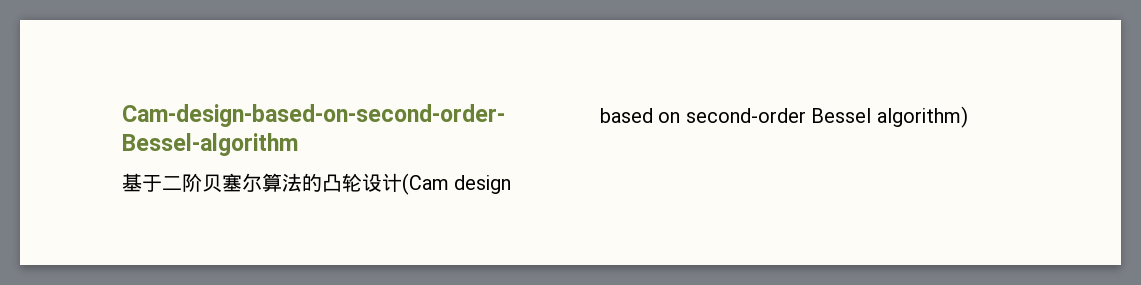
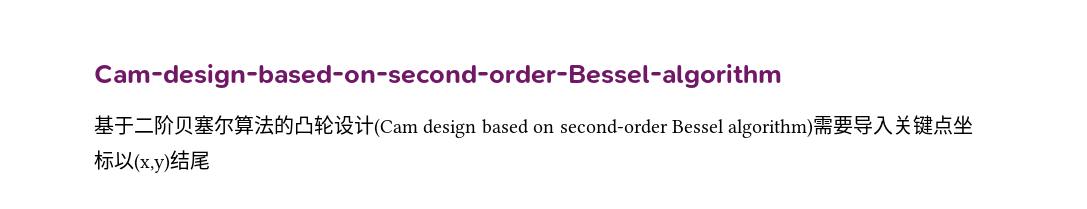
(968, 117) none -> [813,115,974,135] [94,150,210,173] 需要导入关键点坐标以(x,y)结尾

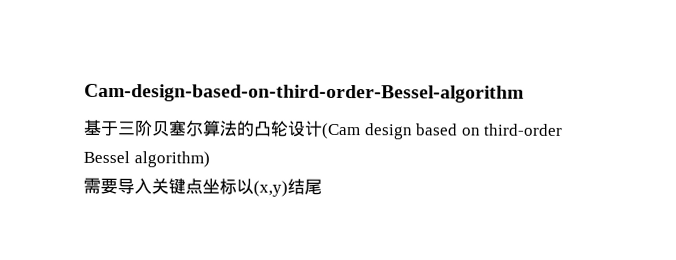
[94,64,782,88] Cam-design-based-on-second-order-Bessel-algorithm -> [84,83,524,103] Cam-design-based-on-third-order-Bessel-algorithm
[134,118,154,133] 二 -> [117,121,136,136] 三
[559,119,668,134] second-order -> [483,123,564,136] third-order
(814, 128) none -> (210, 159) //

